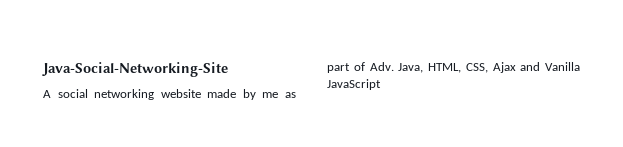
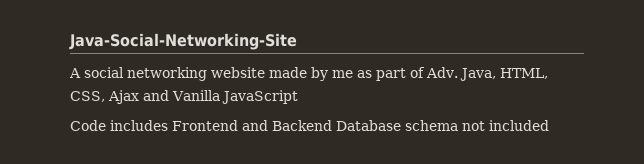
(381, 84) none -> [70,120,549,131] // Code includes Frontend and Backend Database schema not included

